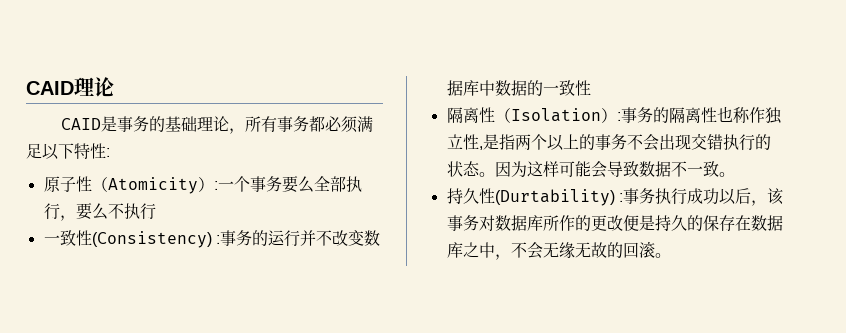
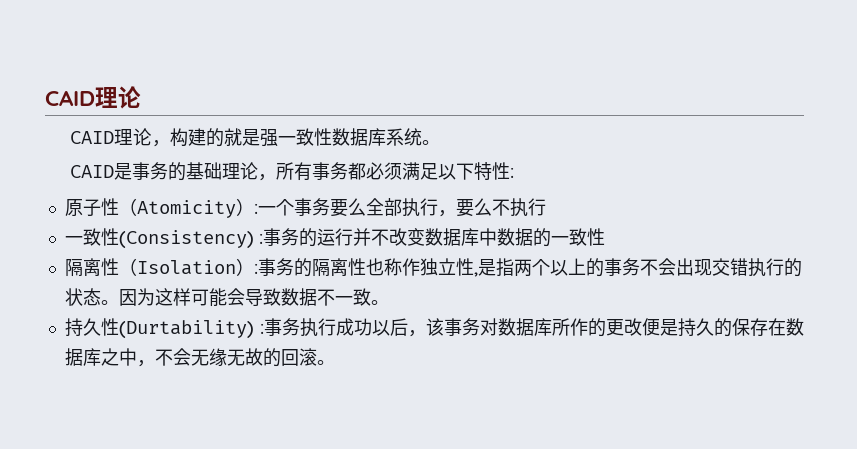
[26,77,114,97] CAID理论 -> [45,86,141,109] [69,128,440,147] CAID理论 // CAID理论，构建的就是强一致性数据库系统。

